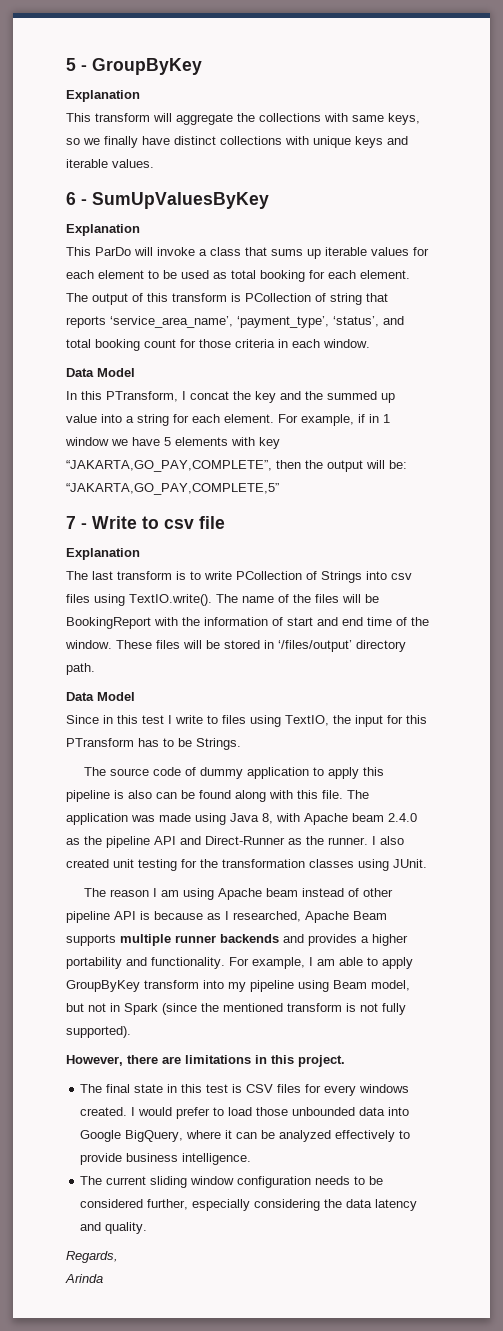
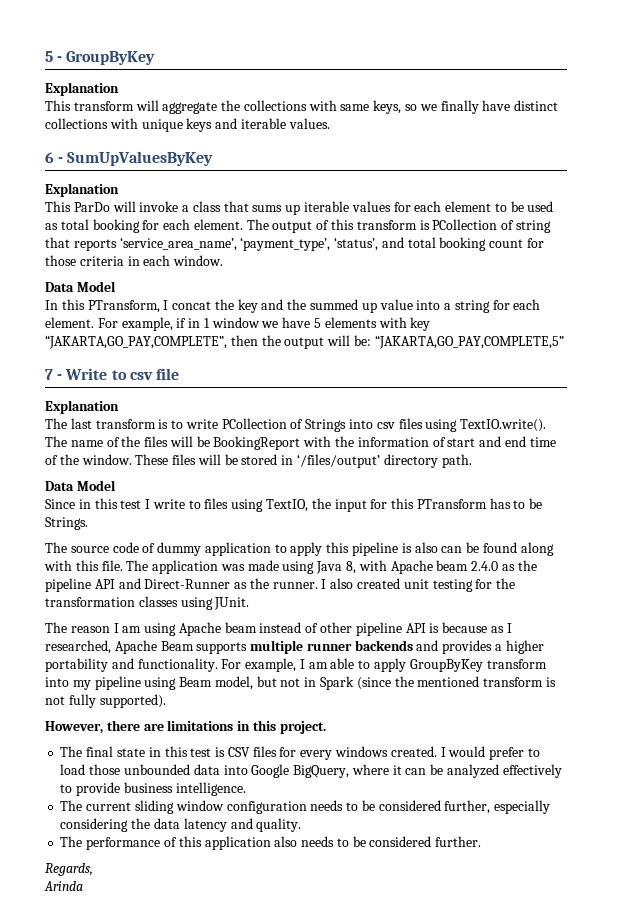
(148, 1228) none -> [60,836,482,850] // The performance of this application also needs to be considered further.

